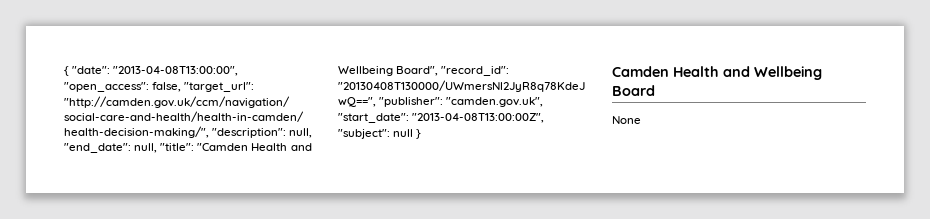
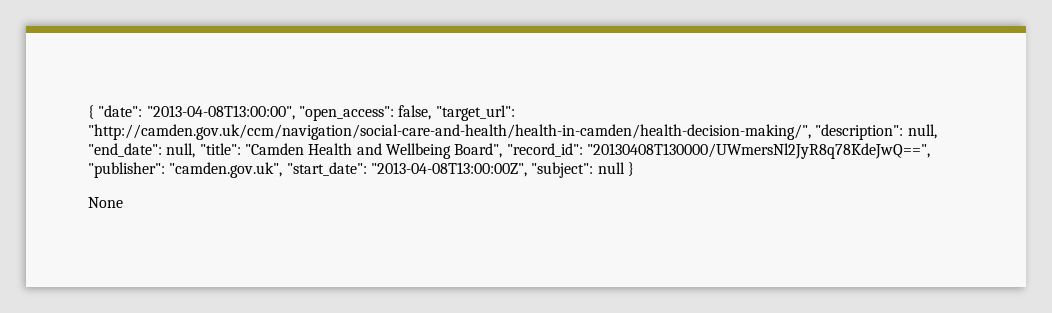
[612,66,822,80] [612,85,655,96] // Camden Health and Wellbeing Board -> (634, 169) none

